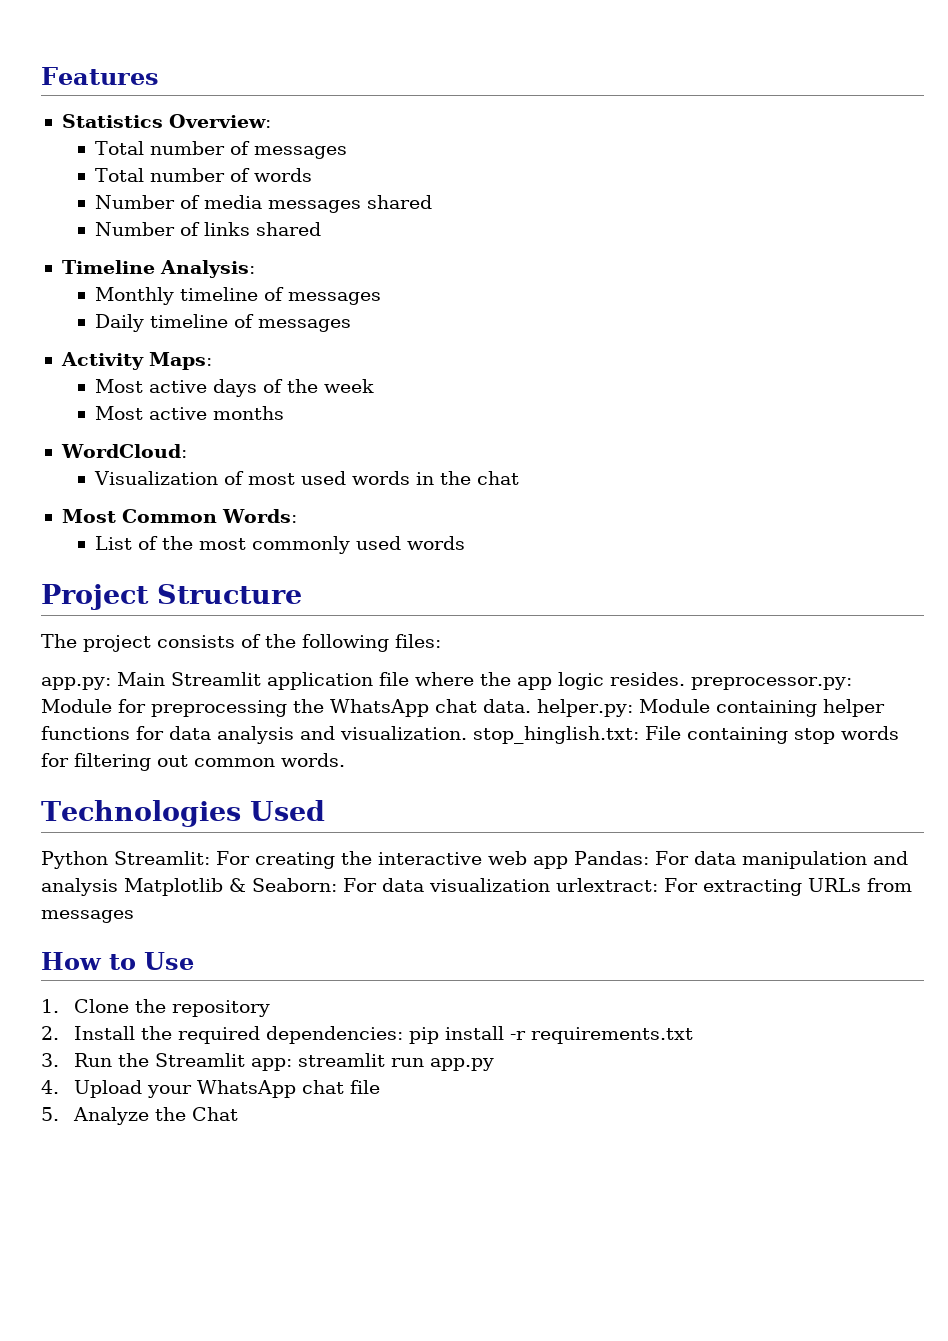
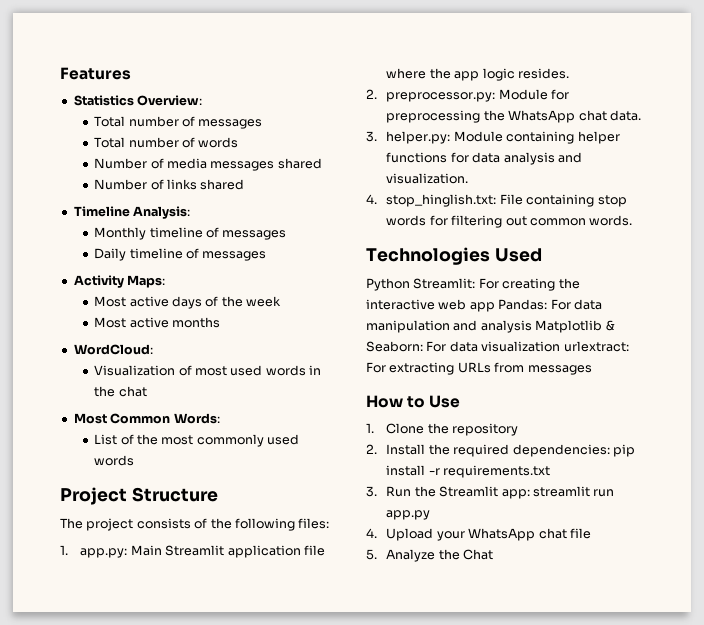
(441, 641) none -> [60,545,68,555] 1.
(685, 679) none -> [366,89,377,99] // 2.
(531, 706) none -> [366,131,377,142] // 3.
(467, 733) none -> [366,194,377,204] // 4.

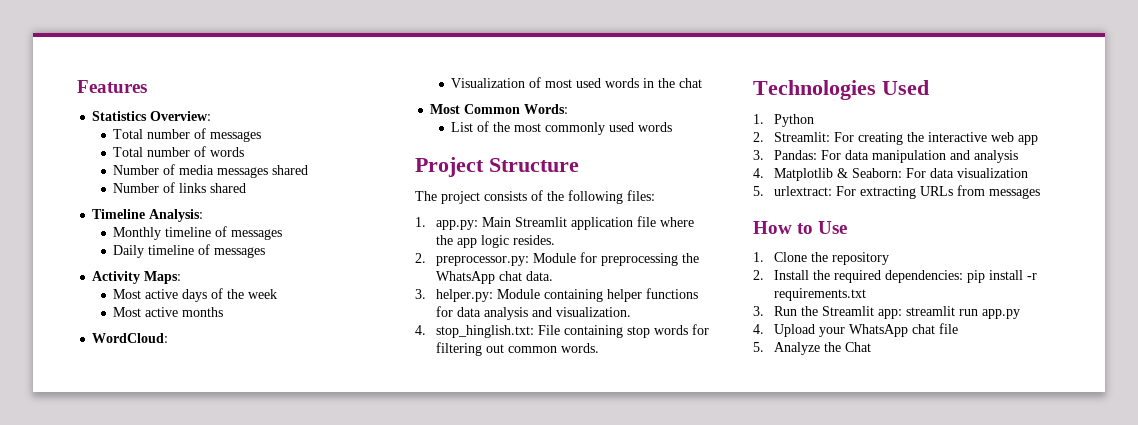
(542, 255) none -> [753,114,764,124] 1.
(410, 284) none -> [753,132,764,142] // 2.
(495, 307) none -> [753,150,764,160] // 3.
(532, 326) none -> [753,168,764,178] // 4.
(561, 346) none -> [753,186,764,196] // 5.

